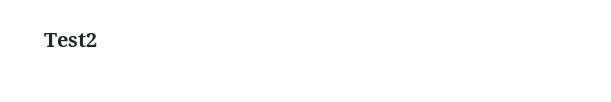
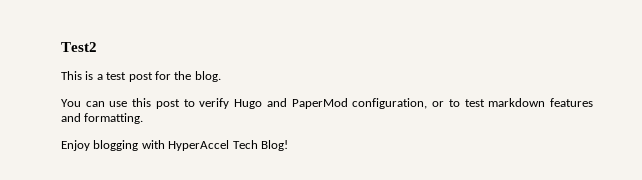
(97, 40) none -> [61,71,221,82] [61,98,593,109] [61,113,144,124] [61,140,288,151] // This is a test post for the blog. // You can use this post to verify Hugo and PaperMod configuration, or to test markdown features and formatting. // Enjoy blogging with HyperAccel Tech Blog!

